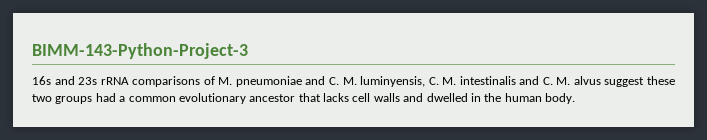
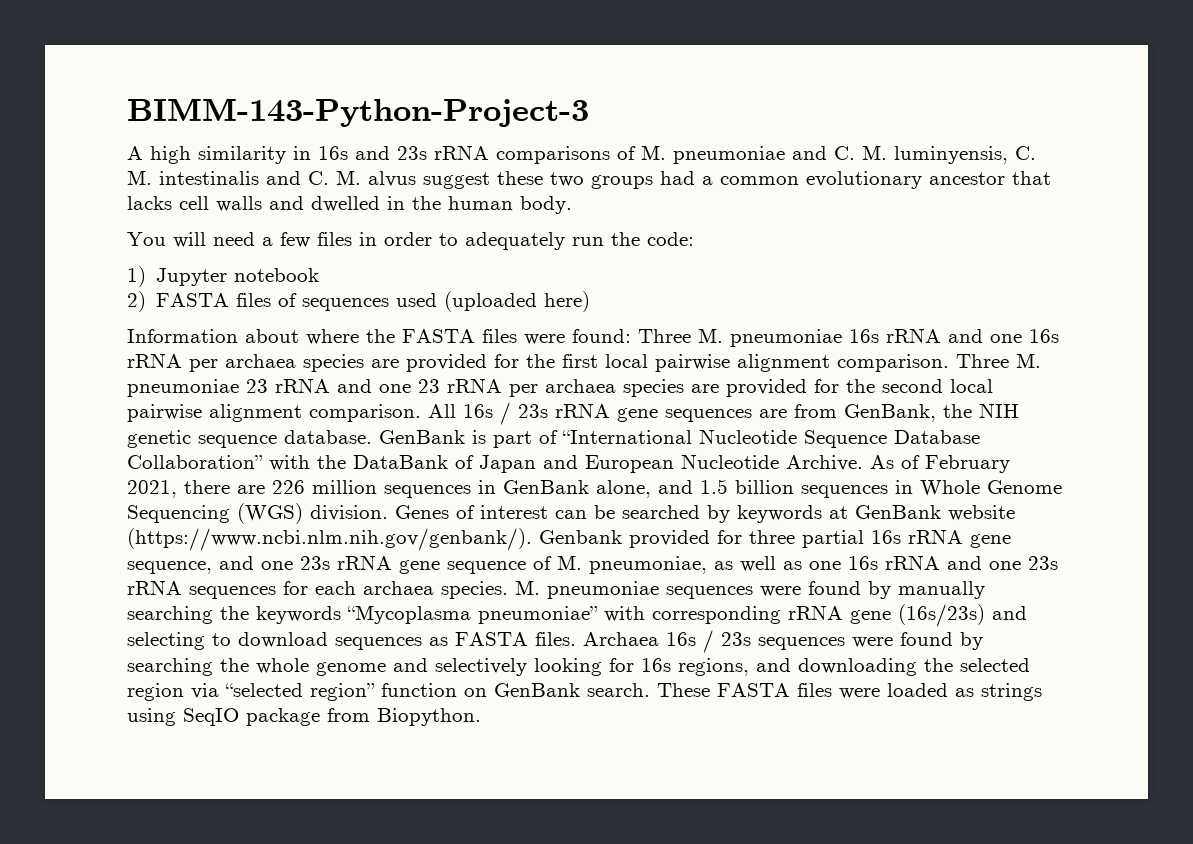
(248, 51) none -> [127,146,311,164] A high similarity in
(575, 98) none -> [127,232,694,250] [127,266,320,287] [127,291,591,312] [127,328,1059,347] [127,353,1041,372] [127,378,993,397] [127,402,1019,425] [127,429,980,448] [127,454,1010,473] [127,479,1062,498] [127,503,1015,524] [127,528,1011,551] [127,555,1058,574] [127,580,985,599] [127,604,1027,627] [127,630,983,653] [127,658,1030,676] [127,683,1042,701] [127,708,481,726] // You will need a few files in order to adequately run the code: // 1) Jupyter notebook // 2) FASTA files of sequences used (uploaded here) // Information about where the FASTA files were found: Three M. pneumoniae 16s rRNA and one 16s rRNA per archaea species are provided for the first local pairwise alignment comparison. Three M. pneumoniae 23 rRNA and one 23 rRNA per archaea species are provided for the second local pairwise alignment comparison. All 16s / 23s rRNA gene sequences are from GenBank, the NIH genetic sequence database. GenBank is part of “International Nucleotide Sequence Database Collaboration” with the DataBank of Japan and European Nucleotide Archive. As of February 2021, there are 226 million sequences in GenBank alone, and 1.5 billion sequences in Whole Genome Sequencing (WGS) division. Genes of interest can be searched by keywords at GenBank website (https://www.ncbi.nlm.nih.gov/genbank/). Genbank provided for three partial 16s rRNA gene sequence, and one 23s rRNA gene sequence of M. pneumoniae, as well as one 16s rRNA and one 23s rRNA sequences for each archaea species. M. pneumoniae sequences were found by manually searching the keywords “Mycoplasma pneumoniae” with corresponding rRNA gene (16s/23s) and selecting to download sequences as FASTA files. Archaea 16s / 23s sequences were found by searching the whole genome and selectively looking for 16s regions, and downloading the selected region via “selected region” function on GenBank search. These FASTA files were loaded as strings using SeqIO package from Biopython.

